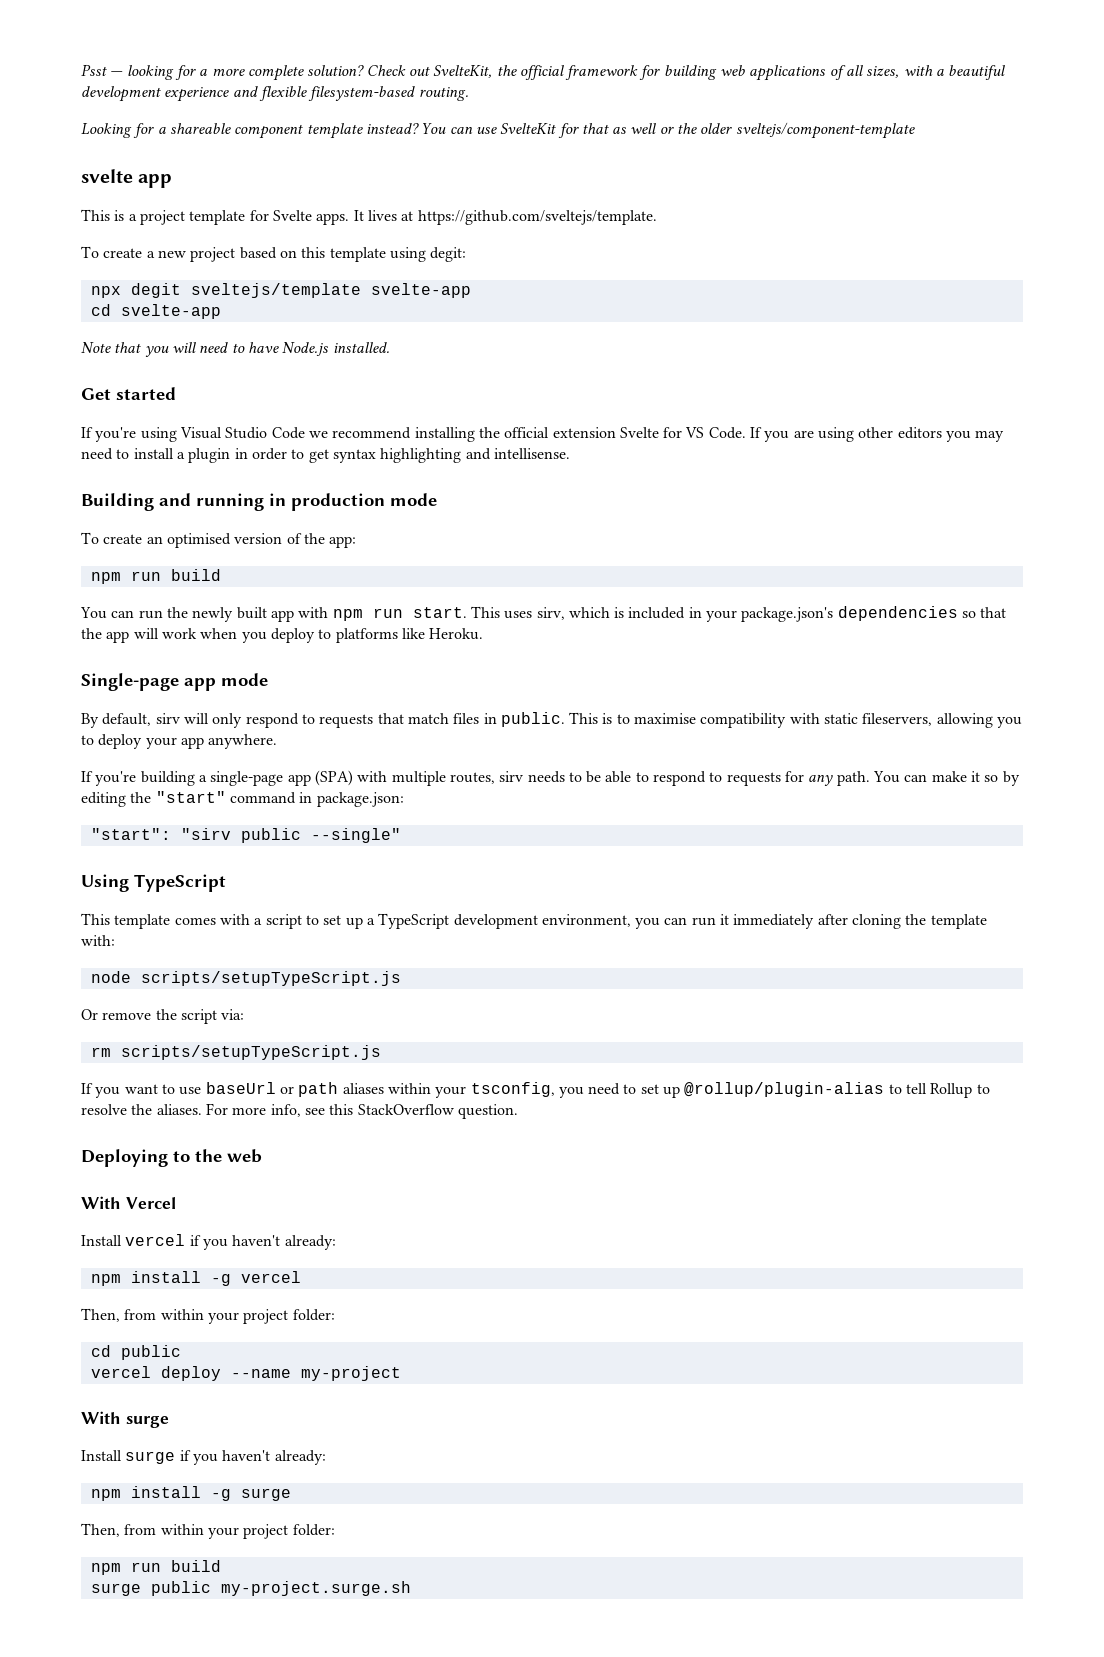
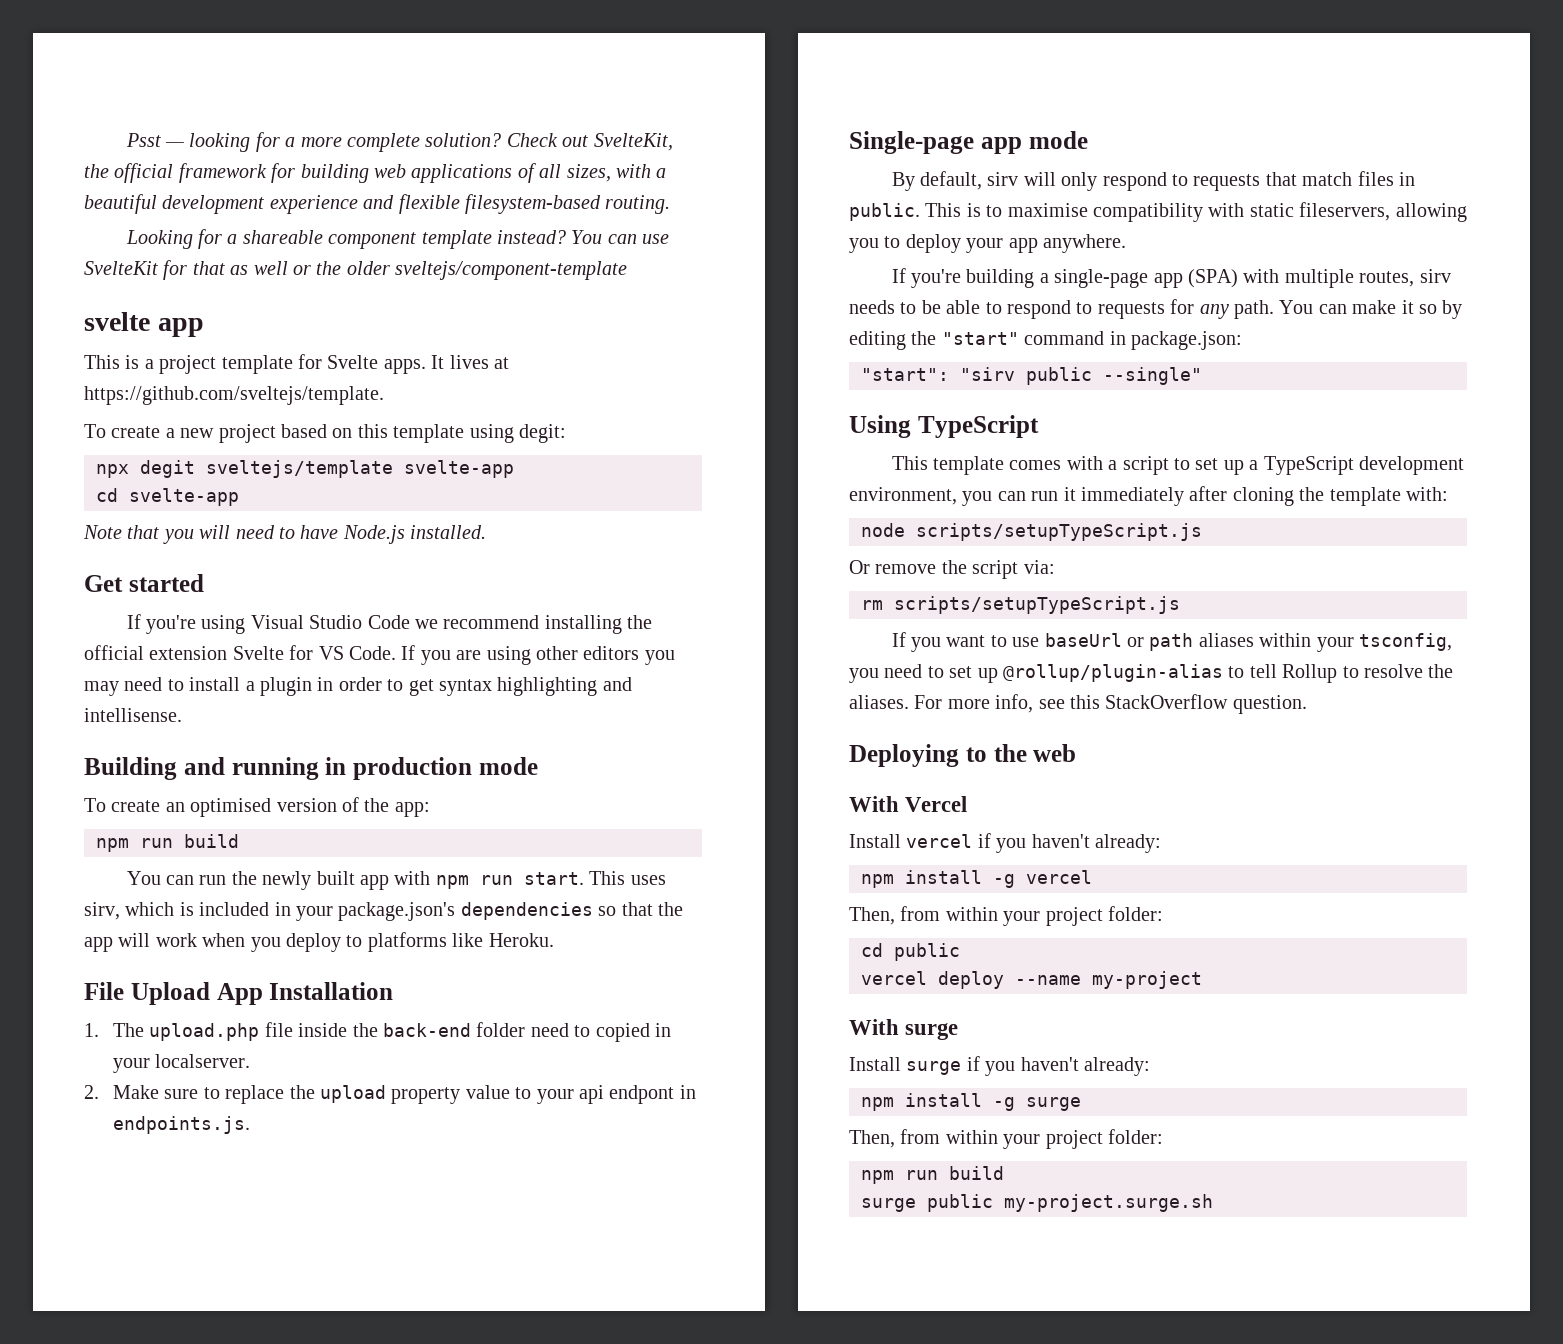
(484, 634) none -> [84,982,394,1005] [84,1022,671,1042] [112,1054,251,1073] [84,1085,696,1104] [112,1116,250,1134] // File Upload App Installation // 1. The upload.php file inside the back-end folder need to copied in your localserver. // 2. Make sure to replace the upload property value to your api endpont in endpoints.js.

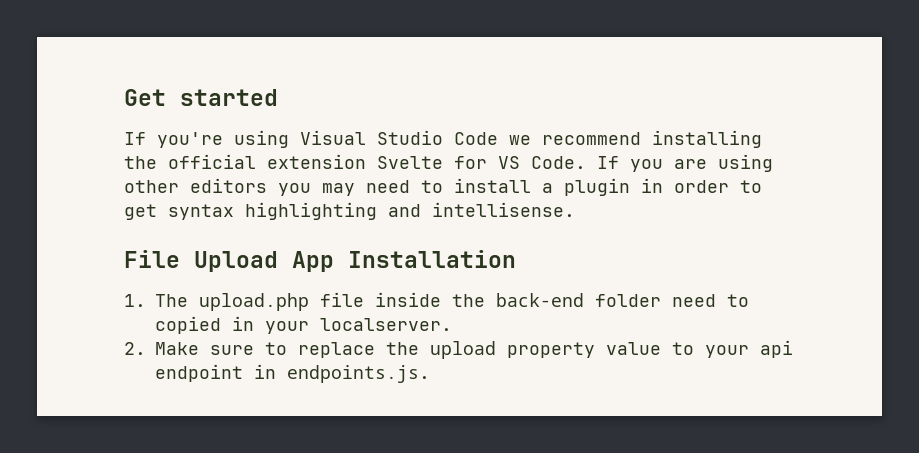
[125,132,673,152] [84,163,667,183] [84,194,671,214] [125,229,670,249] [84,260,628,280] [84,312,204,337] [84,354,509,374] [84,386,384,405] [84,424,566,443] [96,460,514,478] [96,488,239,506] [83,525,487,544] Psst — looking for a more complete solution? Check out SvelteKit, the official framework for building web applications of all sizes, with a beautiful development experience and flexible filesystem-based routing. // Looking for a shareable component template instead? You can use SvelteKit for that as well or the older sveltejs/component-template // svelte app // This is a project template for Svelte apps. It lives at https://github.com/sveltejs/template. // To create a new project based on this template using degit: // npx degit sveltejs/template svelte-app // cd svelte-app // Note that you will need to have Node.js installed. // -> (124, 97) none
[84,757,538,780] [84,797,430,817] [96,834,239,852] [126,871,666,890] [84,902,683,921] [84,932,554,952] // Building and running in production mode // To create an optimised version of the app: // npm run build // You can run the newly built app with npm run start. This uses sirv, which is included in your package.json's dependencies so that the app will work when you deploy to platforms like Heroku. -> (575, 209) none
[609,1085,675,1104] endpont -> [155,364,243,382] endpoint
[849,131,1088,154] [891,171,1416,191] [849,202,1467,222] [849,234,1126,253] [891,268,1451,288] [849,299,1463,319] [849,331,1242,350] [861,367,1202,385] [849,415,1039,438] [891,456,1465,475] [849,486,1448,506] [861,523,1202,541] [849,560,1055,579] [861,596,1180,614] [891,632,1453,652] [849,664,1454,683] [849,694,1307,714] [849,744,1077,767] [849,796,968,812] [849,833,1161,853] [861,870,1092,888] [849,906,1163,926] [861,943,960,961] [861,971,1202,989] [849,1019,959,1040] [849,1056,1150,1076] [861,1093,1081,1111] [849,1129,1163,1149] [861,1166,1004,1184] [861,1194,1213,1212] // Single-page app mode // By default, sirv will only respond to requests that match files in public. This is to maximise compatibility with static fileservers, allowing you to deploy your app anywhere. // If you're building a single-page app (SPA) with multiple routes, sirv needs to be able to respond to requests for any path. You can make it so by editing the "start" command in package.json: // "start": "sirv public --single" // Using TypeScript // This template comes with a script to set up a TypeScript development environment, you can run it immediately after cloning the template with: // node scripts/setupTypeScript.js // Or remove the script via: // rm scripts/setupTypeScript.js // If you want to use baseUrl or path aliases within your tsconfig, you need to set up @rollup/plugin-alias to tell Rollup to resolve the aliases. For more info, see this StackOverflow question. // Deploying to the web // With Vercel // Install vercel if you haven't already: // npm install -g vercel // Then, from within your project folder: // cd public // vercel deploy --name my-project // With surge // Install surge if you haven't already: // npm install -g surge // Then, from within your project folder: // npm run build // surge public my-project.surge.sh -> (430, 374) none

